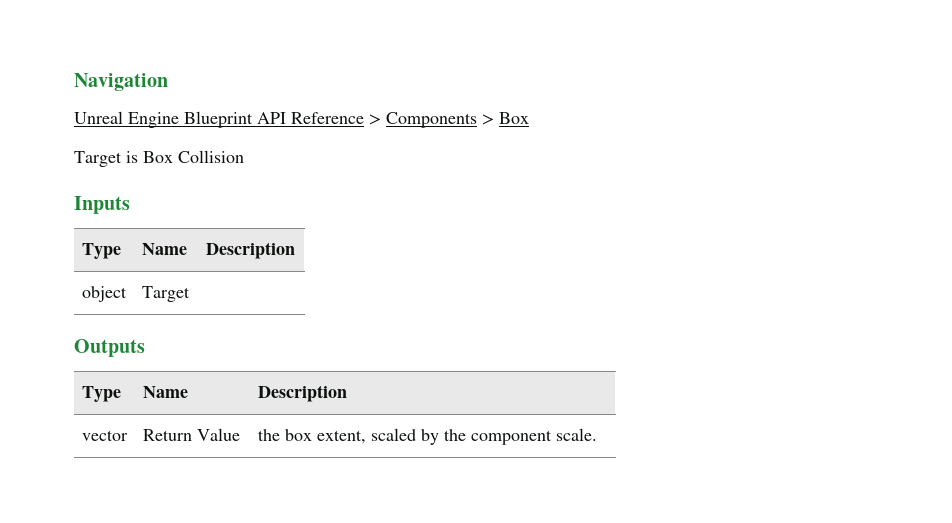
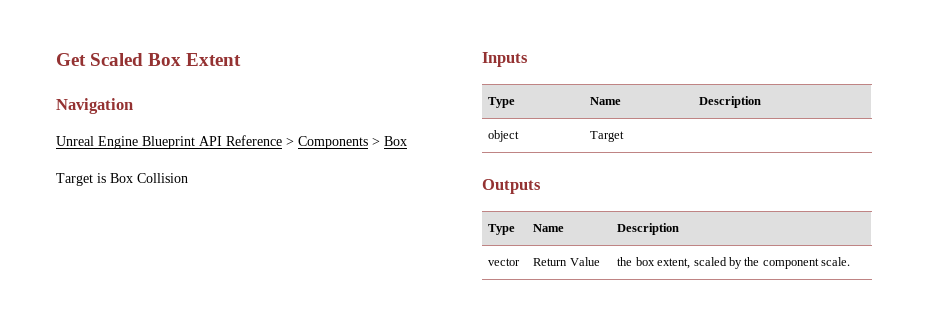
(74, 82) none -> [56,53,242,66] Get Scaled Box Extent //

